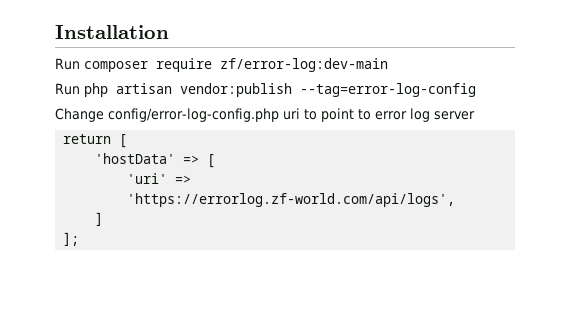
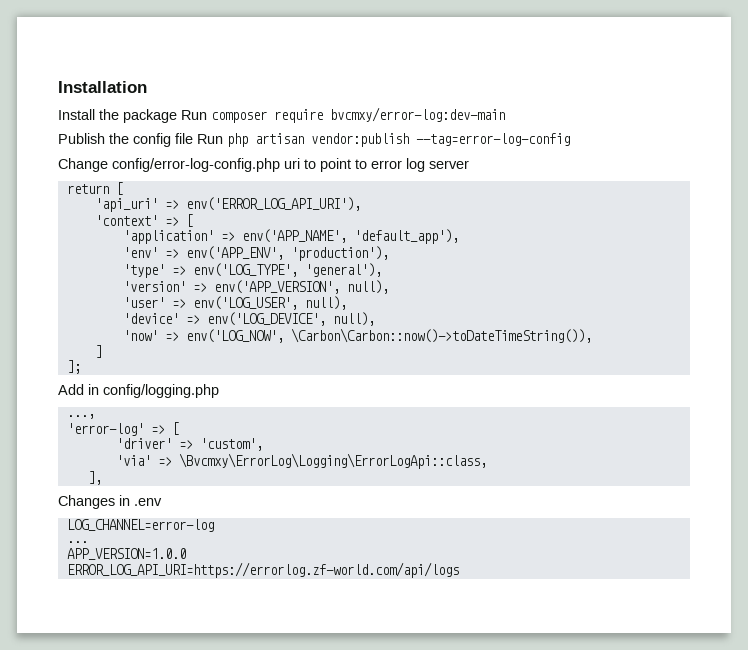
[55,58,388,72] Run composer require zf/error-log:dev-main // -> [58,107,505,123] [58,133,193,147] Install the package Run composer require bvcmxy/error-log:dev-main // Publish the config file
[95,153,216,168] [127,173,192,184] [127,193,456,207] [95,212,104,226] [63,232,80,246] 'hostData' => [ // 'uri' => 'https://errorlog.zf-world.com/api/logs', // ] // ]; -> [94,197,361,212] [94,214,193,227] [122,229,459,244] [122,246,389,261] [122,263,382,278] [122,280,389,294] [122,296,347,310] [122,312,375,326] [122,328,592,343] [94,345,102,358] [66,360,81,374] [58,384,219,398] [66,414,95,419] [66,422,179,436] [115,438,263,451] [115,453,487,469] [87,471,102,485] [58,495,162,509] [66,519,214,532] [66,541,88,543] [66,548,186,560] [66,562,459,578] 'api_uri' => env('ERROR_LOG_API_URI'), // 'context' => [ // 'application' => env('APP_NAME', 'default_app'), // 'env' => env('APP_ENV', 'production'), // 'type' => env('LOG_TYPE', 'general'), // 'version' => env('APP_VERSION', null), // 'user' => env('LOG_USER', null), // 'device' => env('LOG_DEVICE', null), // 'now' => env('LOG_NOW', \Carbon\Carbon::now()->toDateTimeString()), // ] // ]; // Add in config/logging.php // ..., // 'error-log' => [ // 'driver' => 'custom', // 'via' => \Bvcmxy\ErrorLog\Logging\ErrorLogApi::class, // ], // Changes in .env // LOG_CHANNEL=error-log // ... // APP_VERSION=1.0.0 // ERROR_LOG_API_URI=https://errorlog.zf-world.com/api/logs

